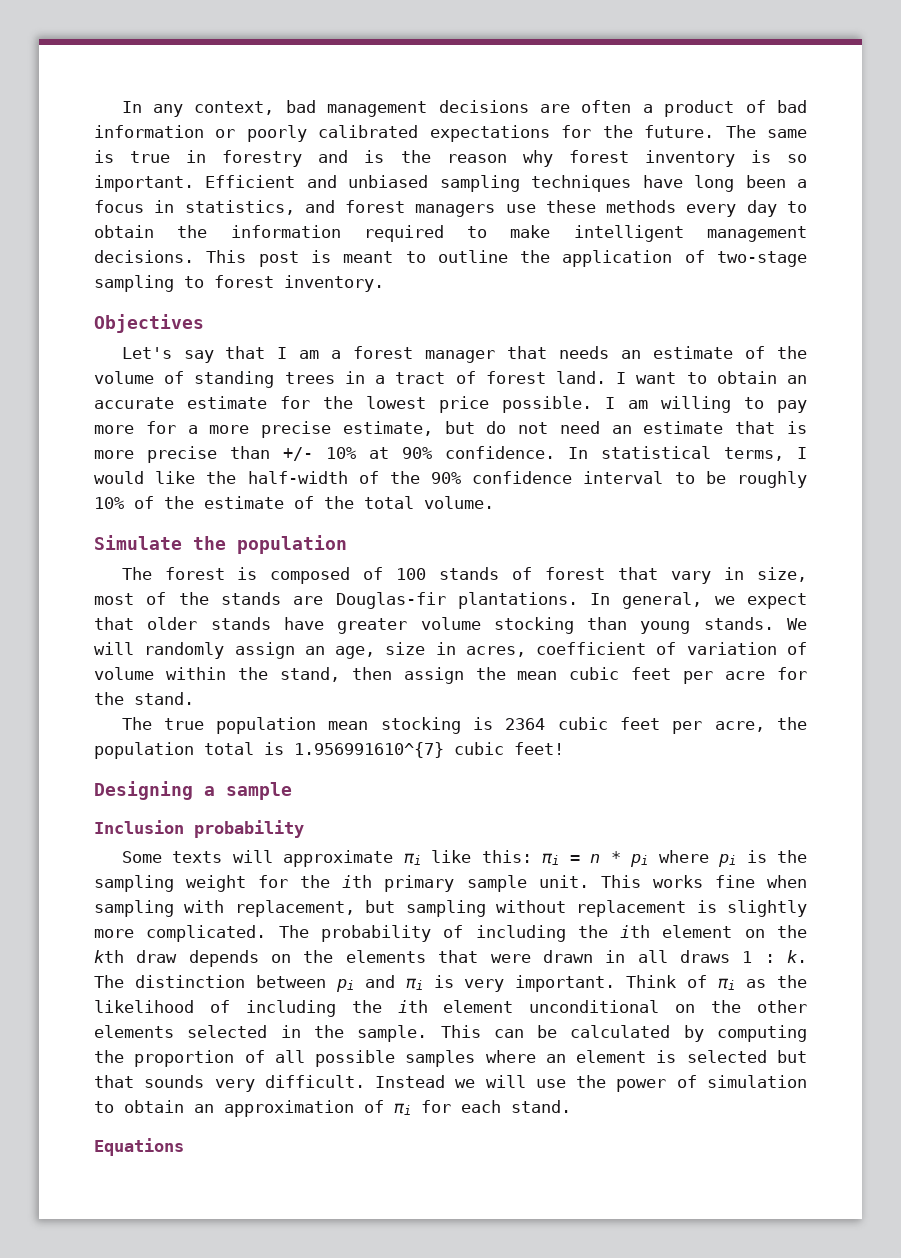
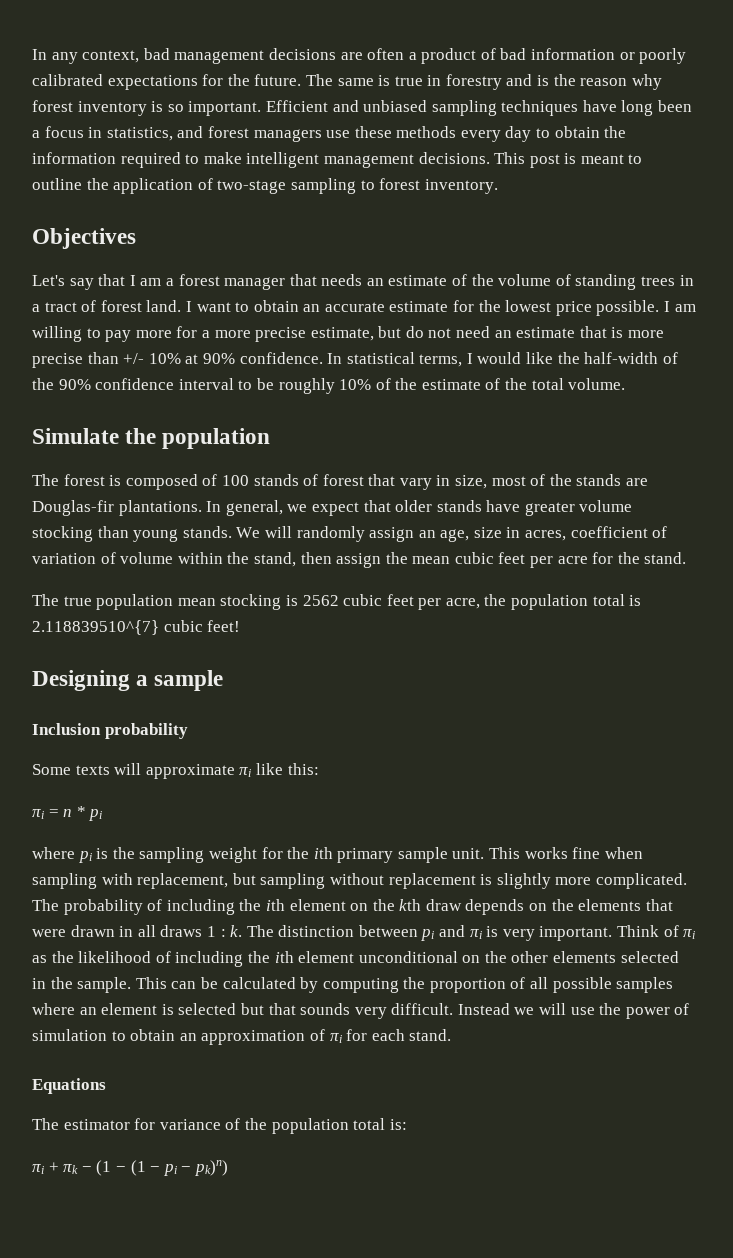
[505,718,546,730] 2364 -> [302,595,339,606] 2562
[294,742,444,758] 1.956991610^{7} -> [32,620,159,635] 2.118839510^{7}
(532, 856) none -> (319, 769) //
(649, 860) none -> (103, 815) //
(184, 1147) none -> [32,1118,407,1134] [32,1160,228,1176] // The estimator for variance of the population total is: // πi + πk − (1 − (1 − pi − pk)n)

